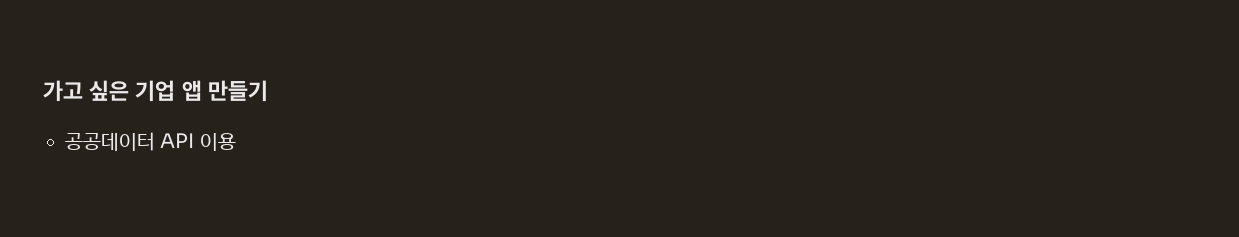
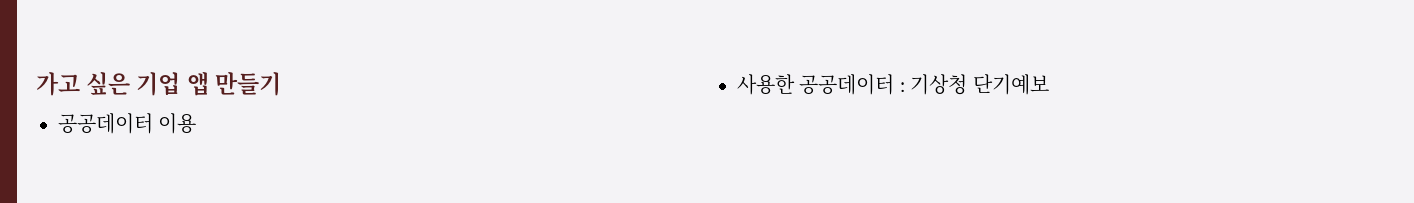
[160,133,195,148] API -> (153, 123) none
(236, 142) none -> [737,74,1049,95] // 사용한 공공데이터 : 기상청 단기예보

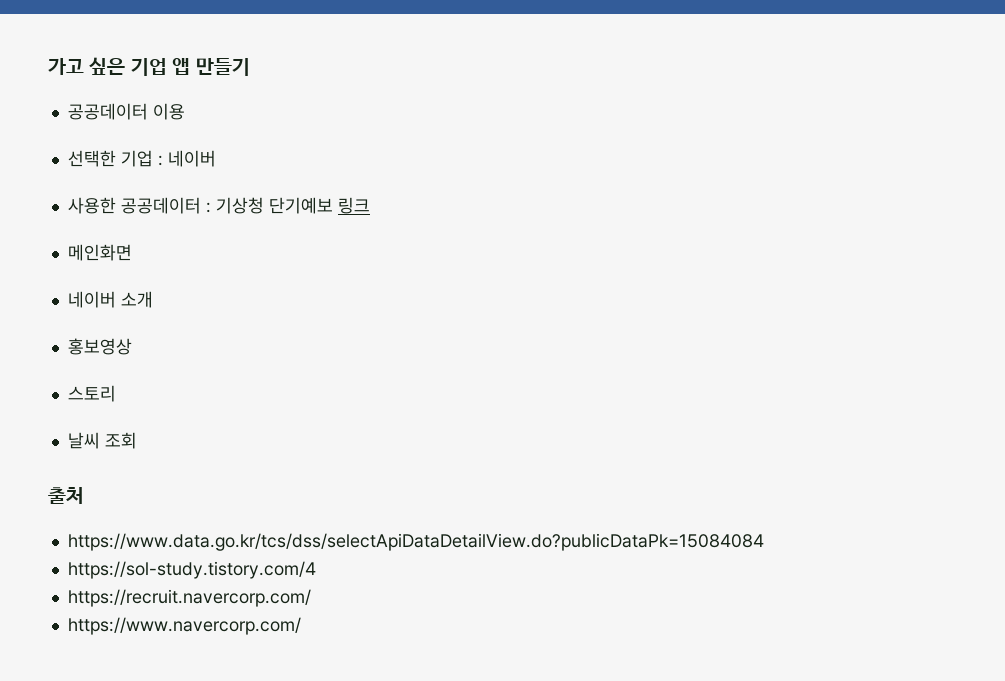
(197, 123) none -> [67,150,216,167] // 선택한 기업 : 네이버
(1049, 84) none -> [337,197,370,214] [67,244,132,261] [67,291,153,308] [67,338,132,355] [67,385,116,402] [67,432,137,449] [48,487,84,504] [67,533,764,551] [67,561,316,579] [67,589,311,607] [67,617,301,635] 링크 // 메인화면 // 네이버 소개 // 홍보영상 // 스토리 // 날씨 조회 // 출처 // https://www.data.go.kr/tcs/dss/selectApiDataDetailView.do?publicDataPk=15084084 // https://sol-study.tistory.com/4 // https://recruit.navercorp.com/ // https://www.navercorp.com/

